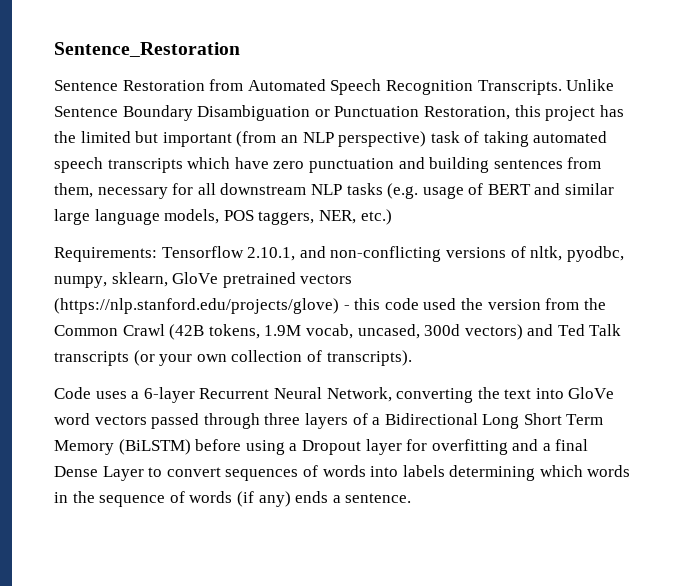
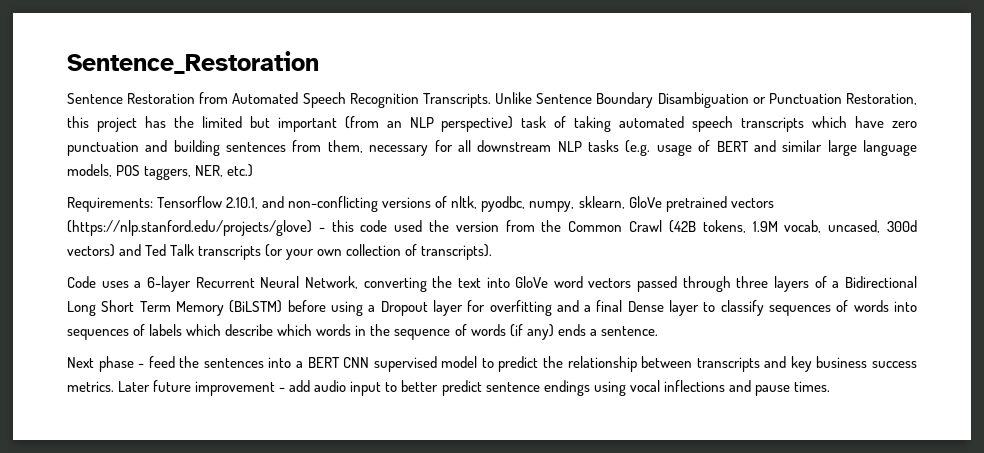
[102,466,221,481] Layer to convert -> [669,300,764,316] layer to classify
[402,465,536,481] labels determining -> [67,324,274,340] sequences of labels which describe
(412, 498) none -> [67,356,917,372] [67,380,830,396] // Next phase - feed the sentences into a BERT CNN supervised model to predict the relationship between transcripts and key business success metrics. Later future improvement - add audio input to better predict sentence endings using vocal inflections and pause times.

